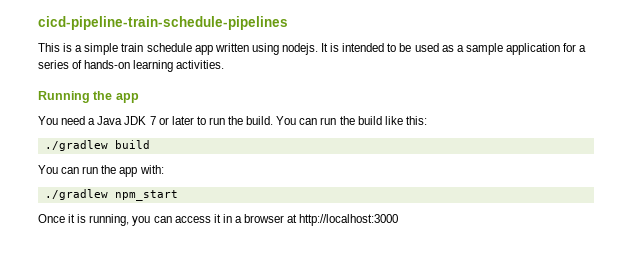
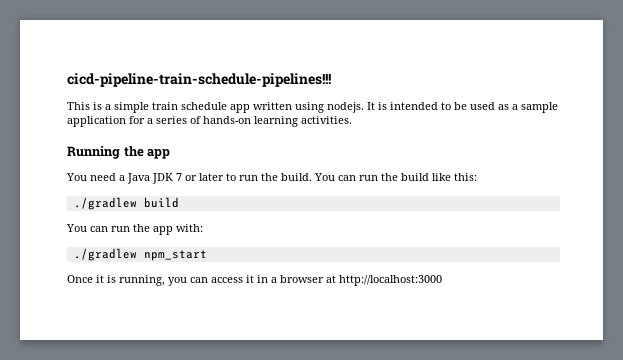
[38,16,288,30] cicd-pipeline-train-schedule-pipelines -> [67,73,331,87] cicd-pipeline-train-schedule-pipelines!!!

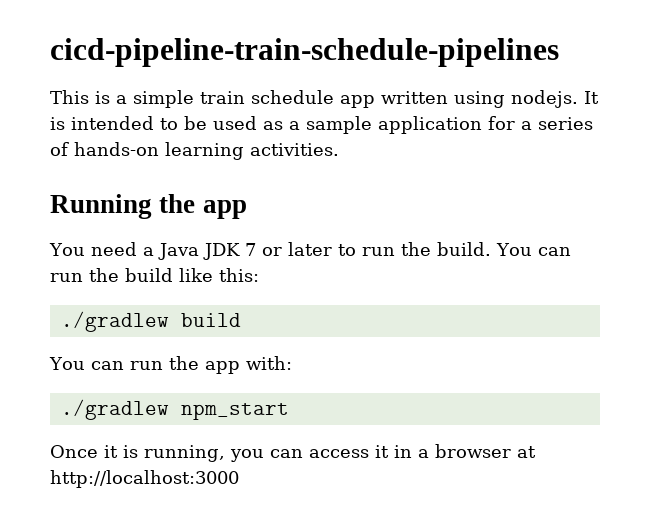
[67,73,331,87] cicd-pipeline-train-schedule-pipelines!!! -> [50,38,559,67] cicd-pipeline-train-schedule-pipelines

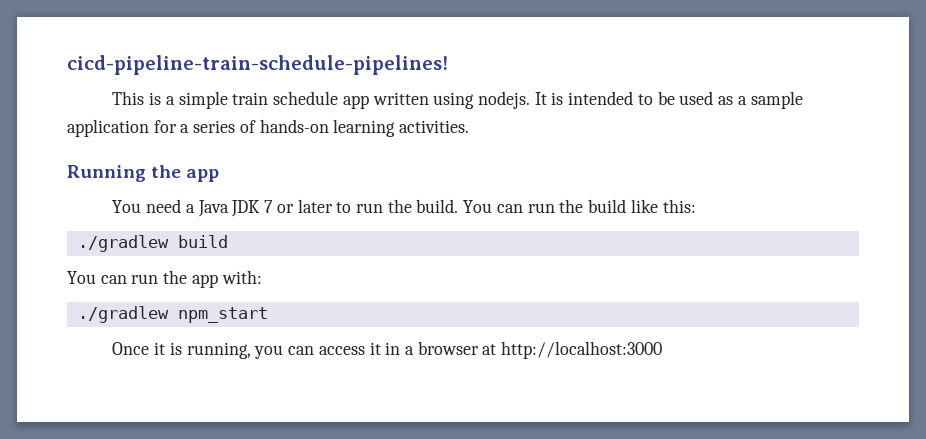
[50,38,559,67] cicd-pipeline-train-schedule-pipelines -> [67,55,448,75] cicd-pipeline-train-schedule-pipelines!

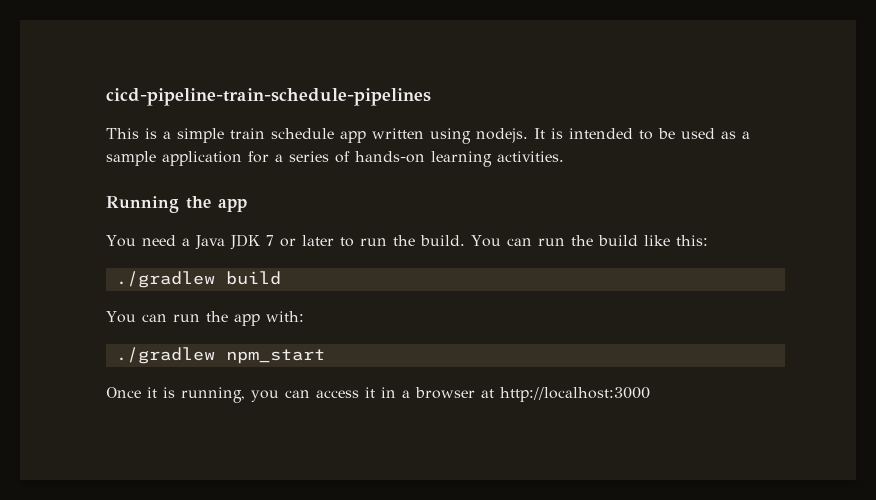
[67,55,448,75] cicd-pipeline-train-schedule-pipelines! -> [106,88,431,106] cicd-pipeline-train-schedule-pipelines

